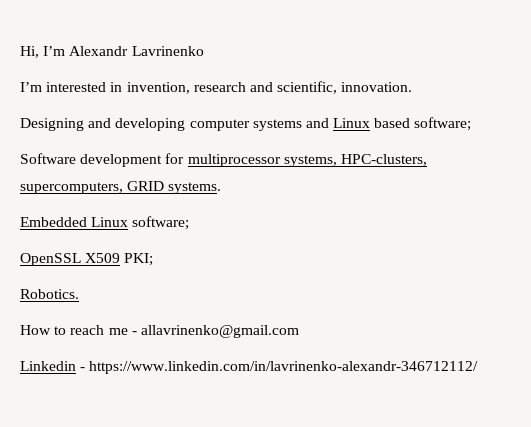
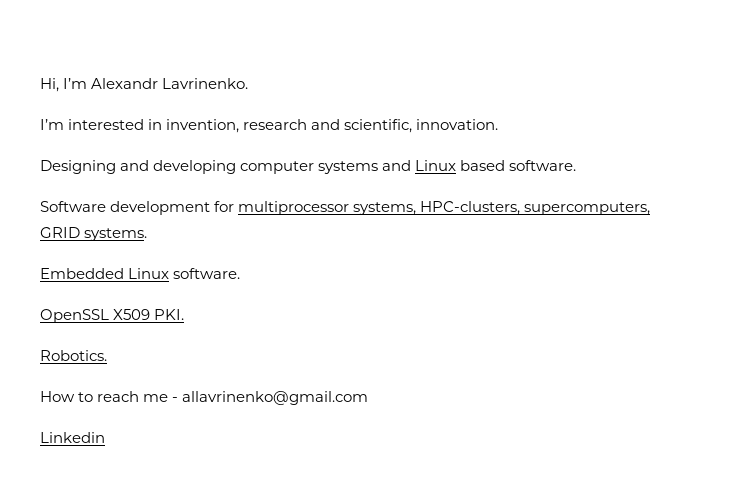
[131,46,204,56] Lavrinenko -> [162,78,249,89] Lavrinenko.
[414,117,472,131] software; -> [509,160,577,171] software.
[132,216,190,230] software; -> [173,268,241,279] software.
[124,253,154,266] PKI; -> [154,309,185,320] PKI.
[80,361,479,374] - https://www.linkedin.com/in/lavrinenko-alexandr-346712112/ -> (105, 437) none

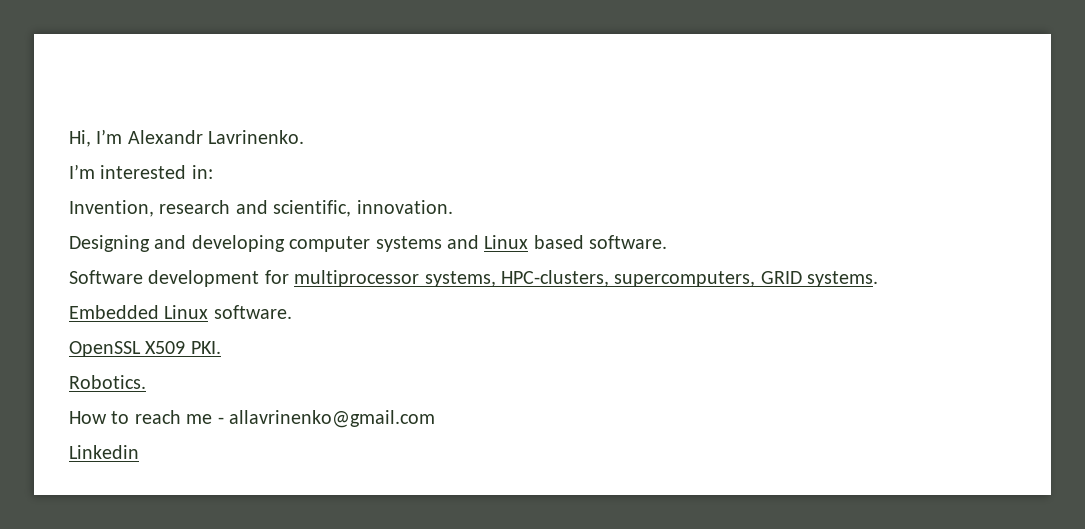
[148,119,240,133] in invention, -> [191,165,213,179] [69,200,154,217] in: // Invention,

